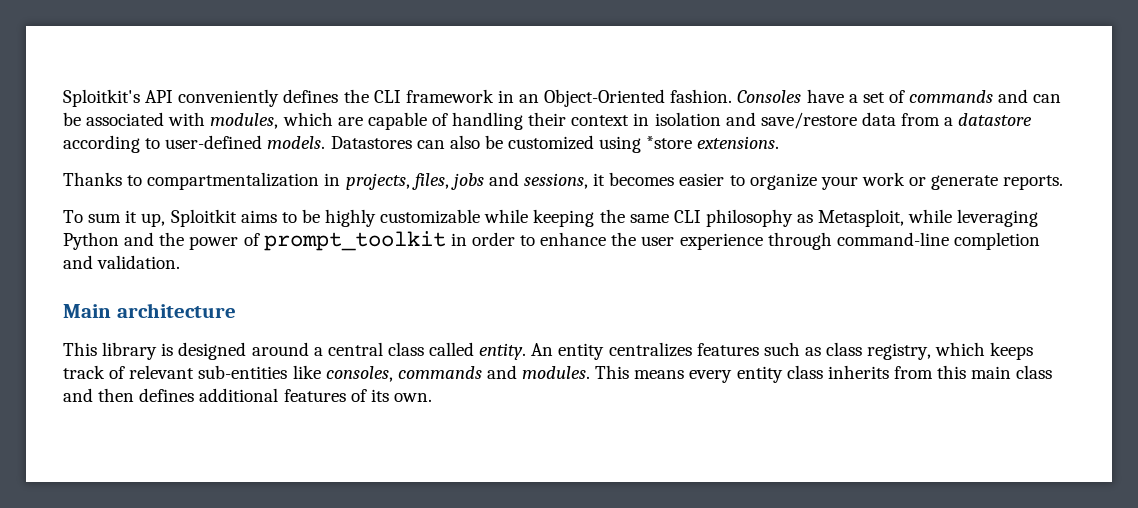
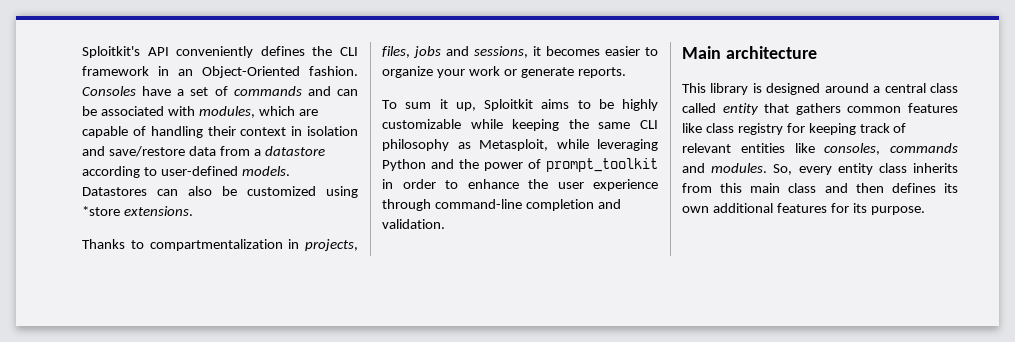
[479,342,1034,360] entity. An entity centralizes features such as class registry, which keeps -> [722,103,958,115] [682,123,856,135] entity that gathers common features like class registry for keeping
[198,365,288,379] sub-entities -> [740,143,785,153] entities
[595,365,685,379] This means -> [773,164,793,175] So,
[199,388,432,402] additional features of its own. -> [944,183,958,193] [682,203,925,215] its own additional features for its purpose.

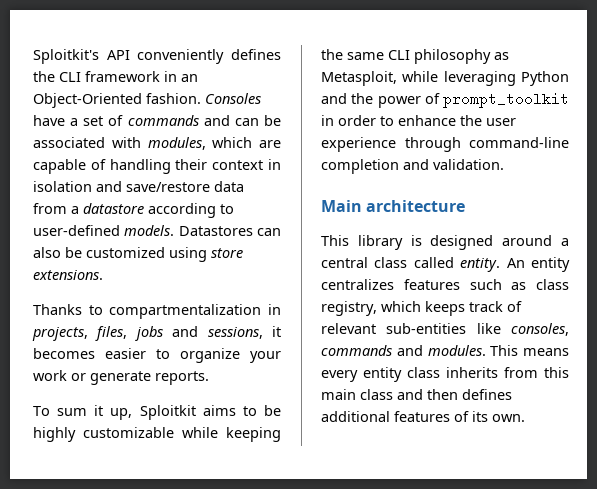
[82,206,120,216] *store -> [211,248,243,258] store
[722,103,958,115] [682,123,856,135] entity that gathers common features like class registry for keeping -> [460,257,570,272] [321,279,569,290] [321,301,465,316] entity. An entity centralizes features such as class registry, which keeps
[740,143,785,153] entities -> [386,323,467,334] sub-entities
[773,164,793,175] So, -> [490,345,569,356] This means
[944,183,958,193] [682,203,925,215] its own additional features for its purpose. -> [321,411,525,422] additional features of its own.

